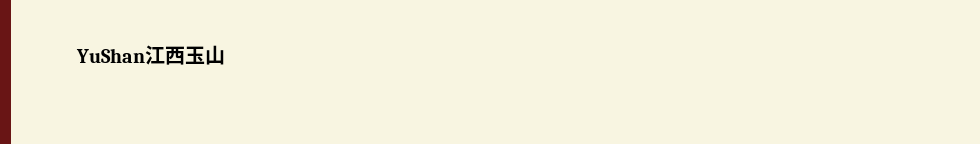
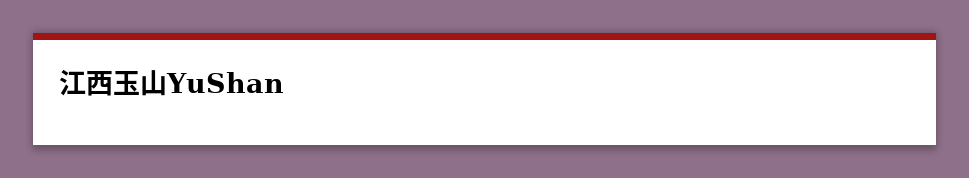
[76,48,145,63] YuShan -> (59, 82) none
(225, 55) none -> [166,72,284,93] YuShan

